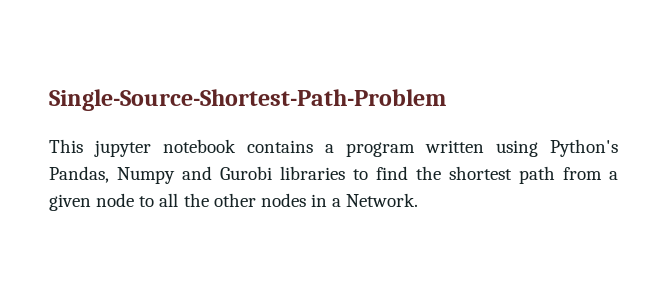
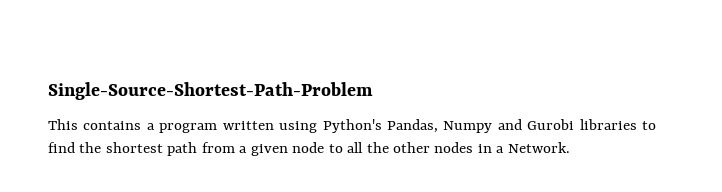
[94,139,236,157] jupyter notebook -> (78, 124) none

